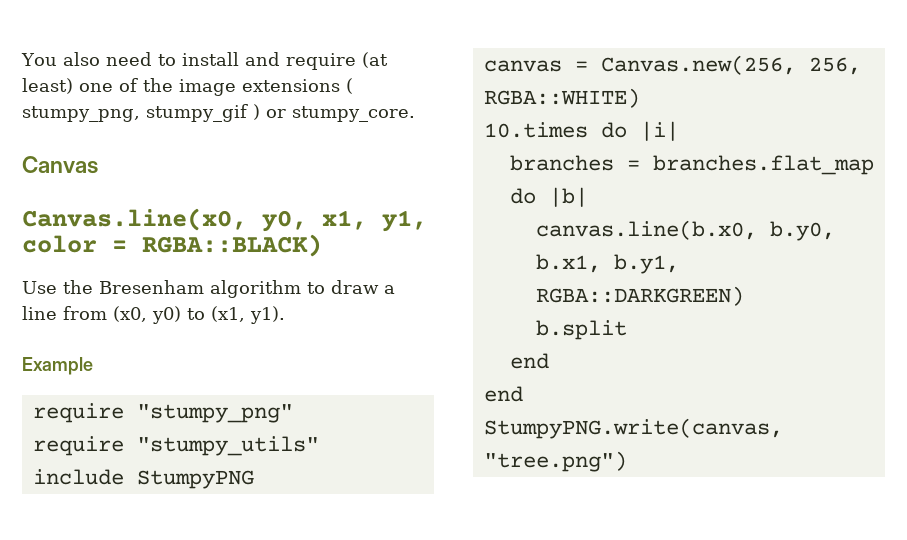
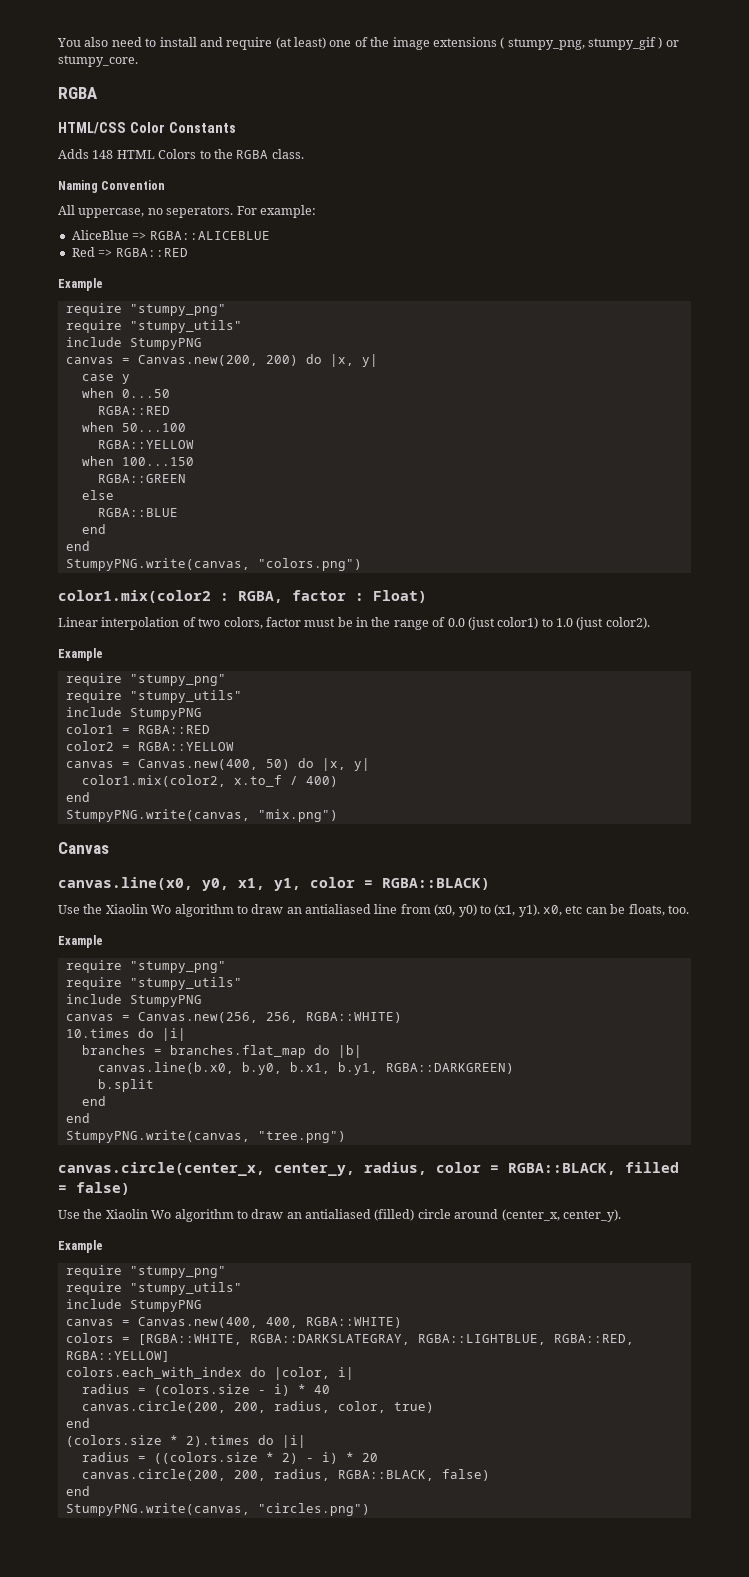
(415, 114) none -> [58,87,97,99] [58,122,236,134] [58,149,304,159] [58,180,166,193] [58,205,316,218] [71,230,270,240] [71,247,188,257] [58,278,103,291] [65,303,226,316] [65,320,242,333] [65,337,202,350] [65,354,378,367] [81,374,130,384] [81,388,170,398] [97,406,170,415] [81,422,186,432] [97,440,194,449] [81,456,194,466] [97,474,186,483] [81,490,114,500] [97,508,178,517] [81,524,106,534] [65,541,90,551] [65,558,362,571] [58,590,427,603] [58,617,650,630] [58,648,103,661] [65,673,226,686] [65,690,242,703] [65,707,202,720] [65,724,210,734] [65,741,234,751] [65,758,370,771] [81,775,338,787] [65,792,90,802] [65,809,338,822] // RGBA // HTML/CSS Color Constants // Adds 148 HTML Colors to the RGBA class. // Naming Convention // All uppercase, no seperators. For example: // AliceBlue => RGBA::ALICEBLUE // Red => RGBA::RED // Example // require "stumpy_png" // require "stumpy_utils" // include StumpyPNG // canvas = Canvas.new(200, 200) do |x, y| // case y // when 0...50 // RGBA::RED // when 50...100 // RGBA::YELLOW // when 100...150 // RGBA::GREEN // else // RGBA::BLUE // end // end // StumpyPNG.write(canvas, "colors.png") // color1.mix(color2 : RGBA, factor : Float) // Linear interpolation of two colors, factor must be in the range of 0.0 (just color1) to 1.0 (just color2). // Example // require "stumpy_png" // require "stumpy_utils" // include StumpyPNG // color1 = RGBA::RED // color2 = RGBA::YELLOW // canvas = Canvas.new(400, 50) do |x, y| // color1.mix(color2, x.to_f / 400) // end // StumpyPNG.write(canvas, "mix.png")
[22,208,247,231] Canvas.line(x0, -> [58,877,193,890] canvas.line(x0,
[99,280,395,298] Bresenham algorithm to draw a -> [105,904,371,917] Xiaolin Wo algorithm to draw an antialiased
(285, 315) none -> [543,904,689,916] x0, etc can be floats, too.
(627, 461) none -> [58,1162,679,1176] [58,1182,130,1195] [58,1209,621,1222] [58,1240,103,1253] [65,1265,226,1278] [65,1282,242,1295] [65,1299,202,1312] [65,1317,402,1328] [65,1333,634,1345] [65,1351,170,1362] [65,1367,354,1380] [81,1384,330,1396] [81,1401,434,1413] [65,1418,90,1428] [65,1435,306,1448] [81,1452,378,1464] [81,1469,490,1481] [65,1486,90,1496] [65,1503,370,1516] // canvas.circle(center_x, center_y, radius, color = RGBA::BLACK, filled = false) // Use the Xiaolin Wo algorithm to draw an antialiased (filled) circle around (center_x, center_y). // Example // require "stumpy_png" // require "stumpy_utils" // include StumpyPNG // canvas = Canvas.new(400, 400, RGBA::WHITE) // colors = [RGBA::WHITE, RGBA::DARKSLATEGRAY, RGBA::LIGHTBLUE, RGBA::RED, RGBA::YELLOW] // colors.each_with_index do |color, i| // radius = (colors.size - i) * 40 // canvas.circle(200, 200, radius, color, true) // end // (colors.size * 2).times do |i| // radius = ((colors.size * 2) - i) * 20 // canvas.circle(200, 200, radius, RGBA::BLACK, false) // end // StumpyPNG.write(canvas, "circles.png")

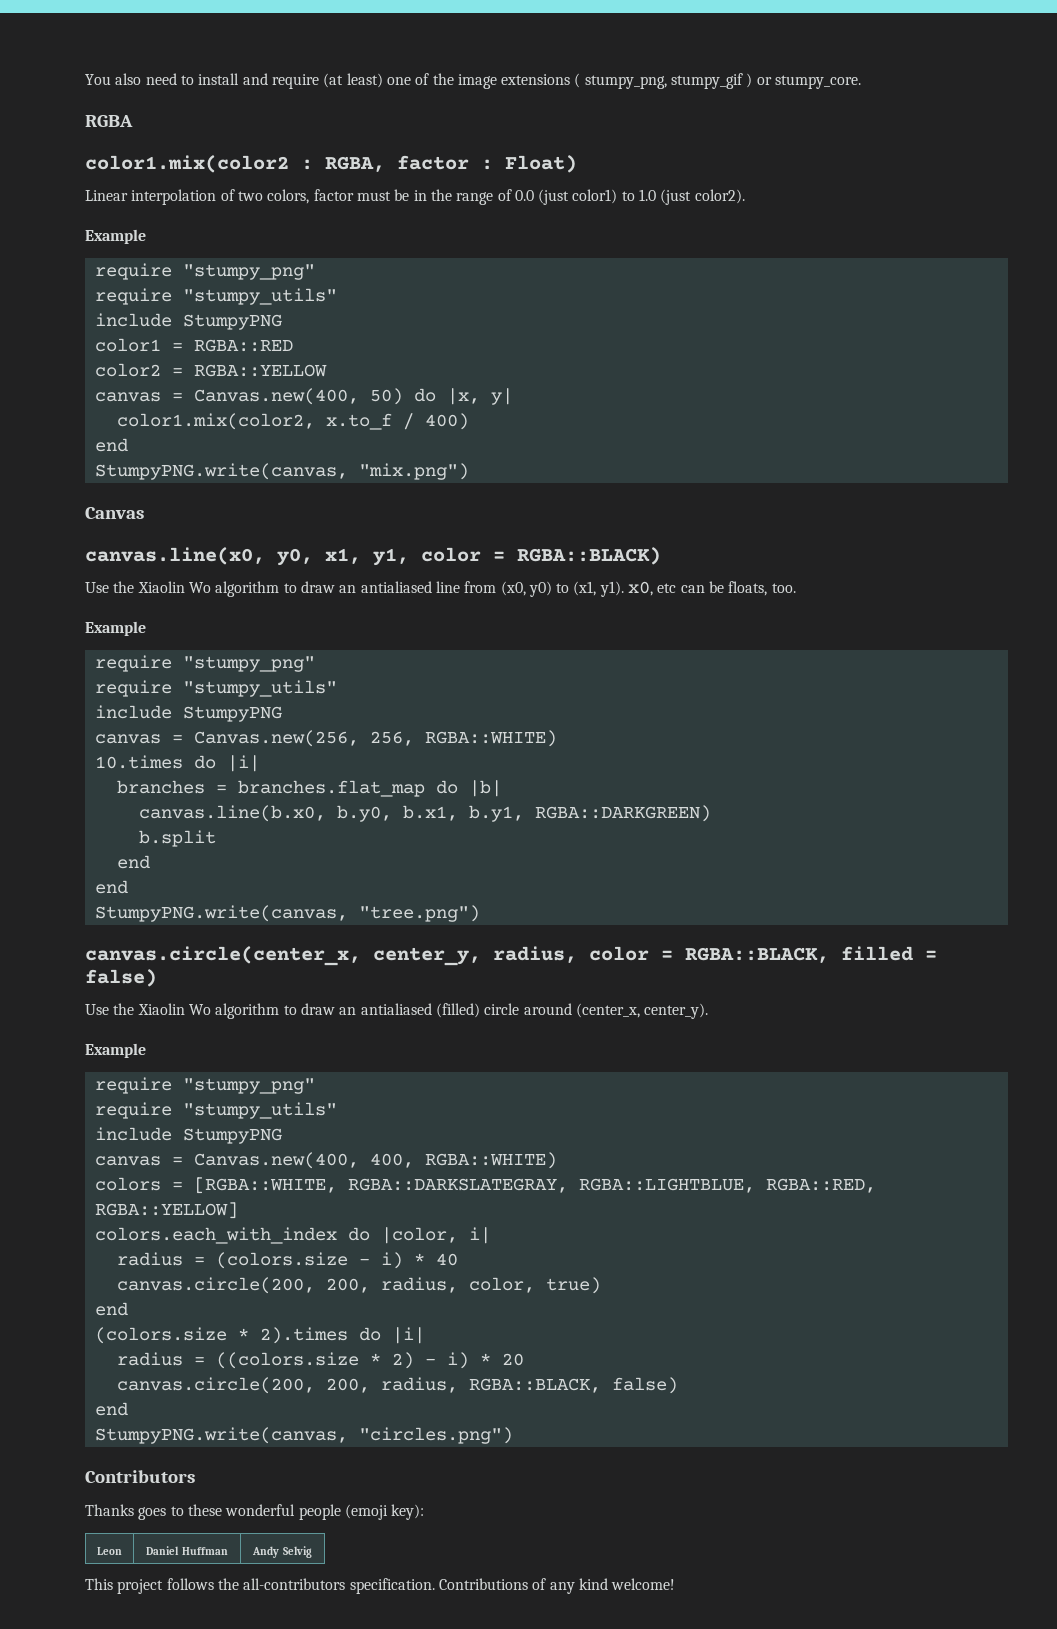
[58,122,236,134] [58,149,304,159] [58,180,166,193] [58,205,316,218] [71,230,270,240] [71,247,188,257] [58,278,103,291] [65,303,226,316] [65,320,242,333] [65,337,202,350] [65,354,378,367] [81,374,130,384] [81,388,170,398] [97,406,170,415] [81,422,186,432] [97,440,194,449] [81,456,194,466] [97,474,186,483] [81,490,114,500] [97,508,178,517] [81,524,106,534] [65,541,90,551] [65,558,362,571] // HTML/CSS Color Constants // Adds 148 HTML Colors to the RGBA class. // Naming Convention // All uppercase, no seperators. For example: // AliceBlue => RGBA::ALICEBLUE // Red => RGBA::RED // Example // require "stumpy_png" // require "stumpy_utils" // include StumpyPNG // canvas = Canvas.new(200, 200) do |x, y| // case y // when 0...50 // RGBA::RED // when 50...100 // RGBA::YELLOW // when 100...150 // RGBA::GREEN // else // RGBA::BLUE // end // end // StumpyPNG.write(canvas, "colors.png") -> (133, 121) none
(370, 1509) none -> [85,1470,195,1483] [85,1504,425,1520] [97,1547,122,1555] [145,1546,229,1555] [251,1546,313,1558] [85,1578,676,1594] // Contributors // Thanks goes to these wonderful people (emoji key): // Leon | Daniel Huffman | Andy Selvig // This project follows the all-contributors specification. Contributions of any kind welcome!

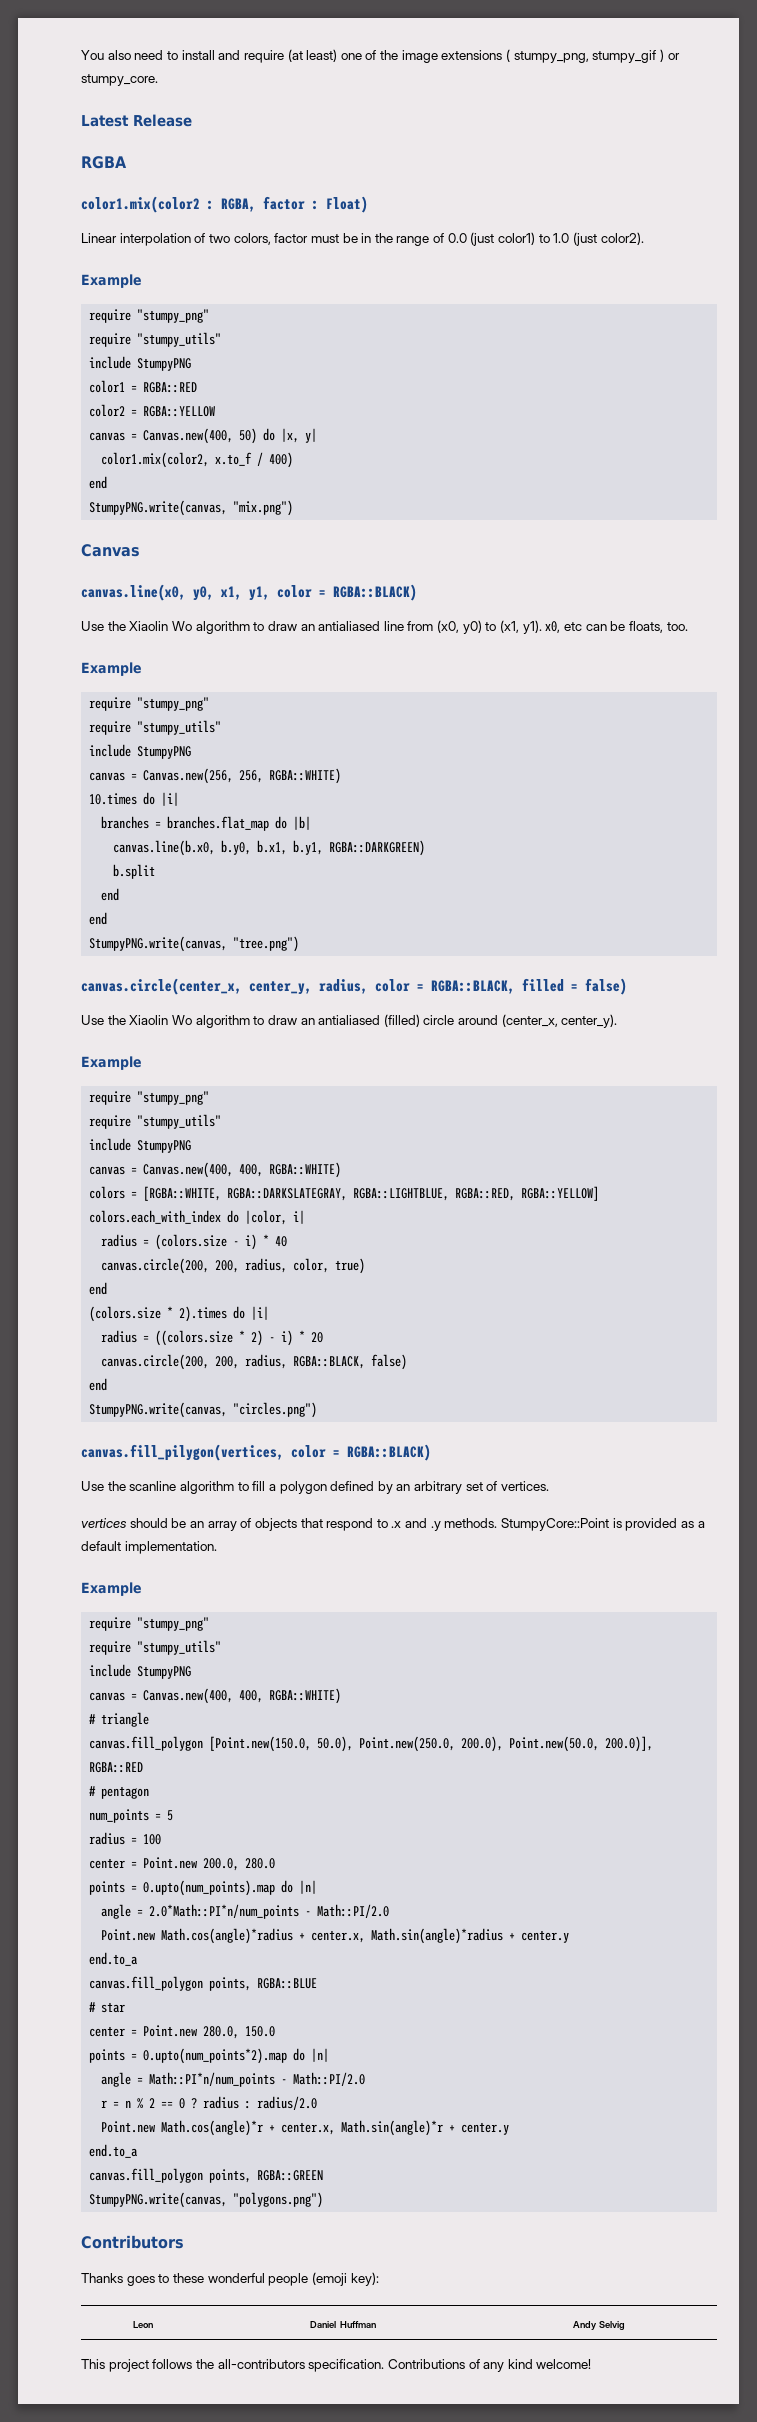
(862, 82) none -> [81,114,192,127] // Latest Release
(513, 1435) none -> [81,1444,431,1461] [81,1481,550,1494] [81,1518,705,1531] [81,1541,217,1554] [81,1582,142,1596] [89,1617,210,1631] [89,1640,222,1655] [89,1664,192,1679] [89,1688,342,1704] [89,1712,150,1727] [89,1736,654,1752] [89,1762,144,1773] [89,1786,150,1799] [89,1809,174,1823] [89,1832,162,1845] [89,1857,276,1871] [89,1880,318,1896] [101,1904,390,1919] [101,1928,570,1944] [89,1952,139,1966] [89,1976,318,1991] [89,2002,126,2013] [89,2025,276,2039] [89,2048,330,2064] [101,2072,366,2087] [101,2096,318,2110] [101,2120,510,2136] [89,2144,139,2158] [89,2168,324,2183] [89,2192,324,2208] // canvas.fill_pilygon(vertices, color = RGBA::BLACK) // Use the scanline algorithm to fill a polygon defined by an arbitrary set of vertices. // vertices should be an array of objects that respond to .x and .y methods. StumpyCore::Point is provided as a default implementation. // Example // require "stumpy_png" // require "stumpy_utils" // include StumpyPNG // canvas = Canvas.new(400, 400, RGBA::WHITE) // # triangle // canvas.fill_polygon [Point.new(150.0, 50.0), Point.new(250.0, 200.0), Point.new(50.0, 200.0)], RGBA::RED // # pentagon // num_points = 5 // radius = 100 // center = Point.new 200.0, 280.0 // points = 0.upto(num_points).map do |n| // angle = 2.0*Math::PI*n/num_points - Math::PI/2.0 // Point.new Math.cos(angle)*radius + center.x, Math.sin(angle)*radius + center.y // end.to_a // canvas.fill_polygon points, RGBA::BLUE // # star // center = Point.new 280.0, 150.0 // points = 0.upto(num_points*2).map do |n| // angle = Math::PI*n/num_points - Math::PI/2.0 // r = n % 2 == 0 ? radius : radius/2.0 // Point.new Math.cos(angle)*r + center.x, Math.sin(angle)*r + center.y // end.to_a // canvas.fill_polygon points, RGBA::GREEN // StumpyPNG.write(canvas, "polygons.png")

